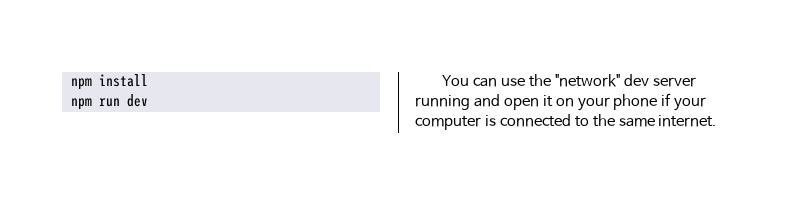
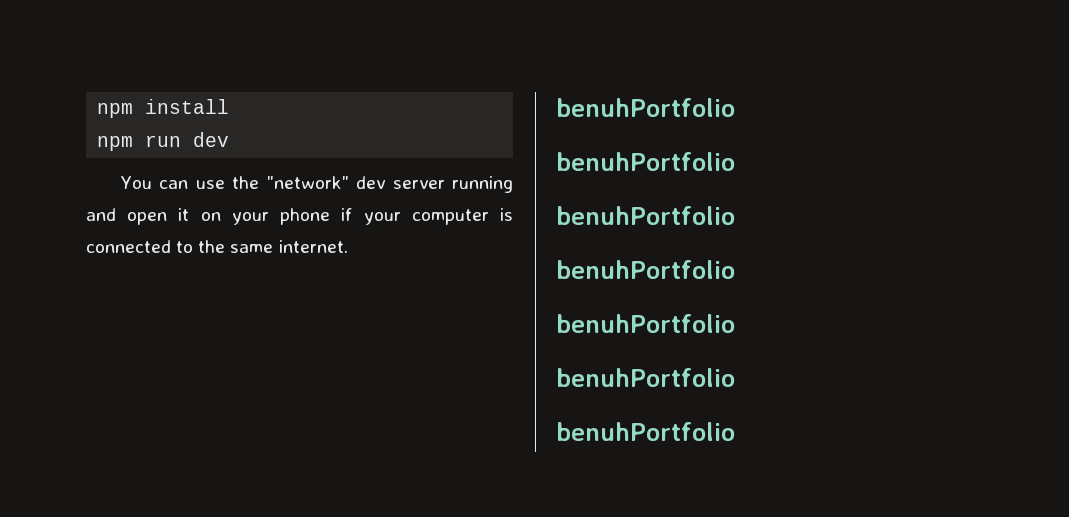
(717, 121) none -> [556,98,735,117] [556,152,735,171] [556,206,735,225] [556,260,735,279] [556,314,735,333] [556,368,735,387] [556,422,735,441] // benuhPortfolio // benuhPortfolio // benuhPortfolio // benuhPortfolio // benuhPortfolio // benuhPortfolio // benuhPortfolio

